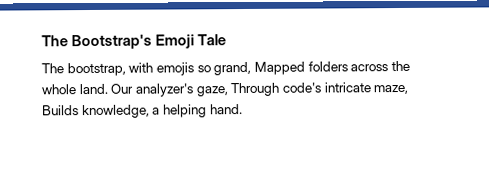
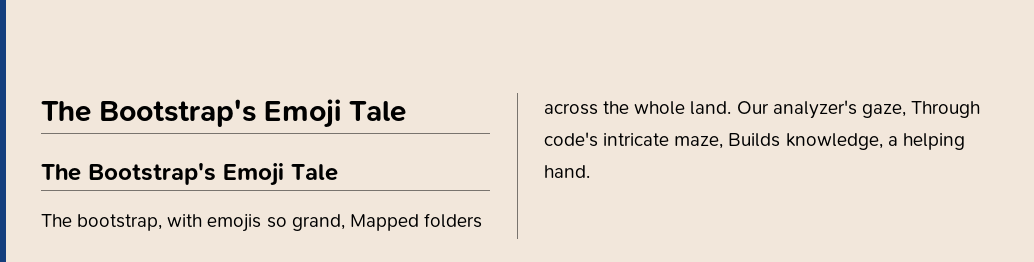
[41,34,227,50] The Bootstrap's Emoji Tale -> [41,99,407,128] [41,163,338,186] The Bootstrap's Emoji Tale // The Bootstrap's Emoji Tale

